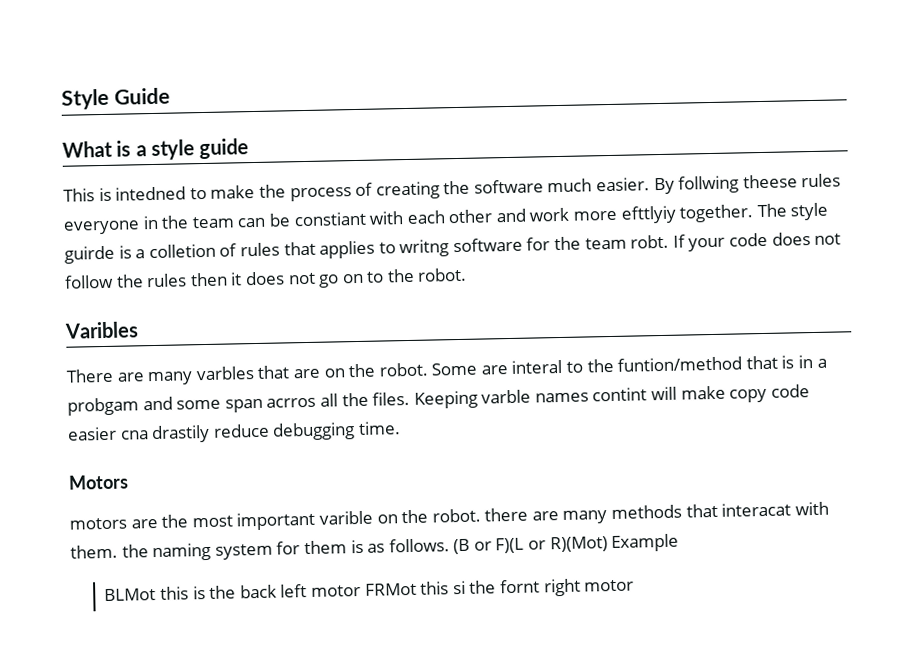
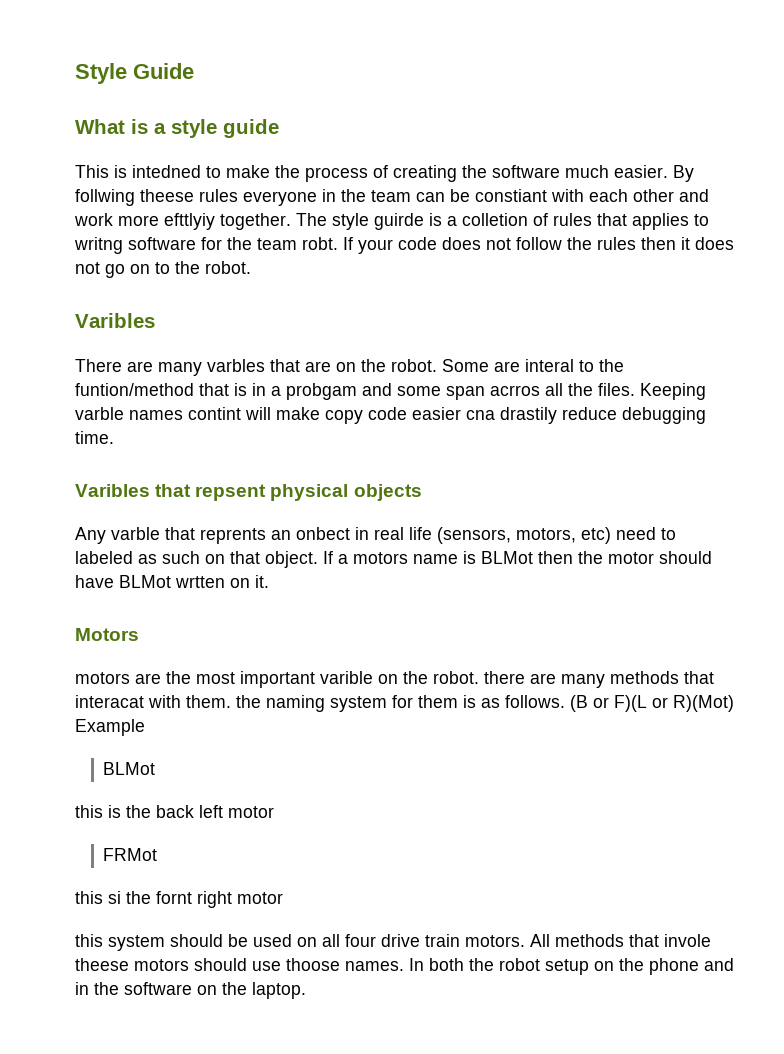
(401, 428) none -> [75,484,422,501] [75,527,676,544] [75,551,712,568] [75,575,269,588] // Varibles that repsent physical objects // Any varble that reprents an onbect in real life (sensors, motors, etc) need to labeled as such on that object. If a motors name is BLMot then the motor should have BLMot wrtten on it.
(157, 595) none -> (156, 768) //
(361, 590) none -> (274, 812) //
(417, 589) none -> (158, 854) //
(635, 585) none -> [75,934,711,951] [75,958,734,975] [75,982,306,999] // this system should be used on all four drive train motors. All methods that invole theese motors should use thoose names. In both the robot setup on the phone and in the software on the laptop.

